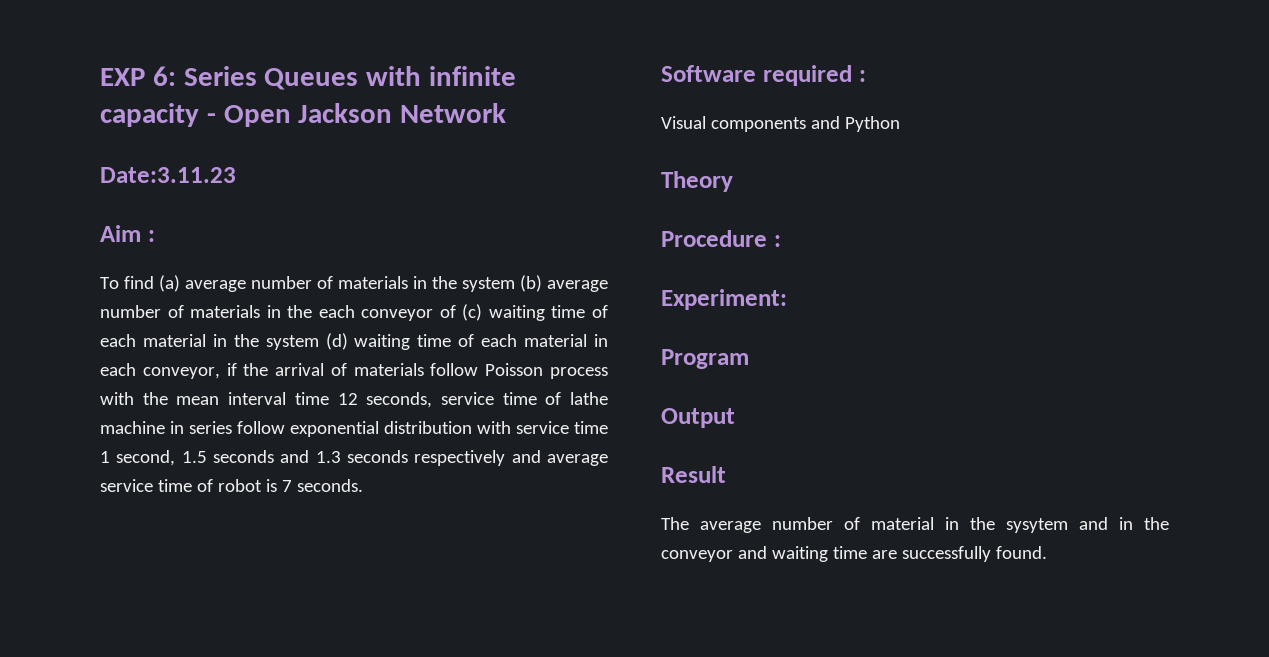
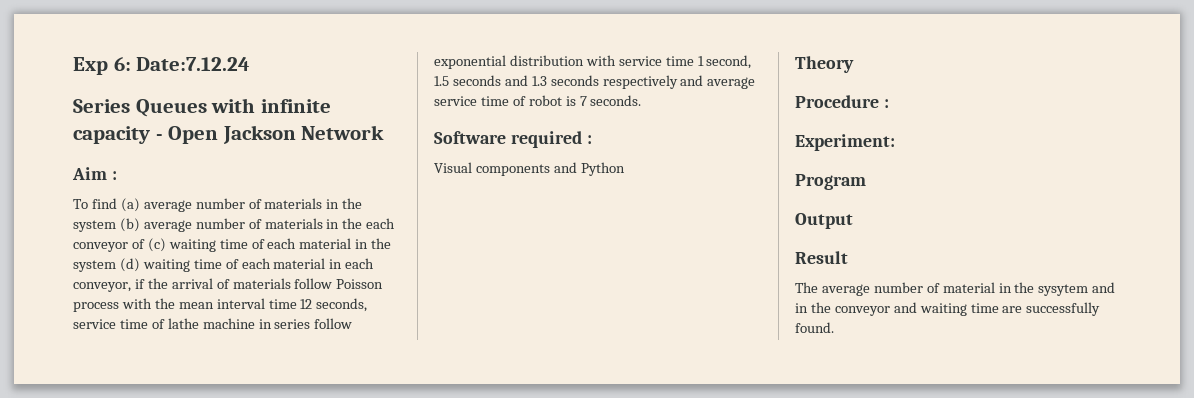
[100,66,176,86] EXP 6: -> [73,57,251,75] Exp 6: Date:7.12.24 //
[100,167,236,183] // Date:3.11.23 -> (385, 132) none

